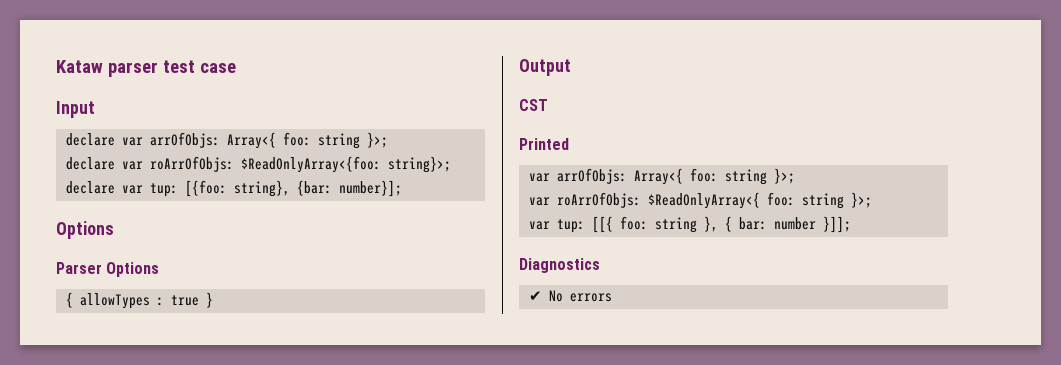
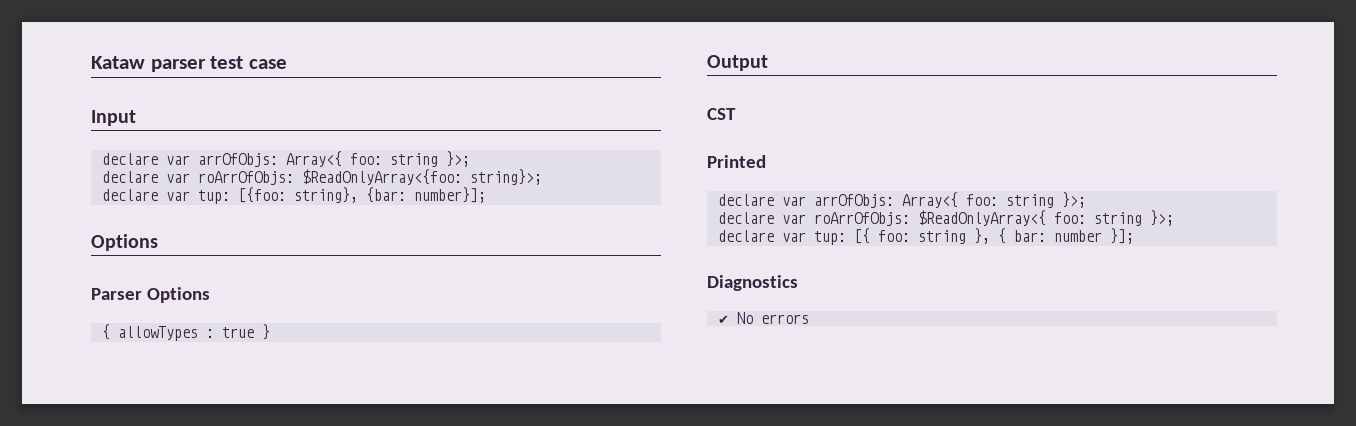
[529,168,796,185] var arrOfObjs: Array<{ foo: string }>; // -> [717,192,1086,208] [717,212,774,224] declare var arrOfObjs: Array<{ foo: string }>; // declare
[529,216,614,233] var tup: [[{ -> [717,228,870,245] declare var tup: [{
[823,216,852,233] }]]; -> [1109,228,1134,244] }];

